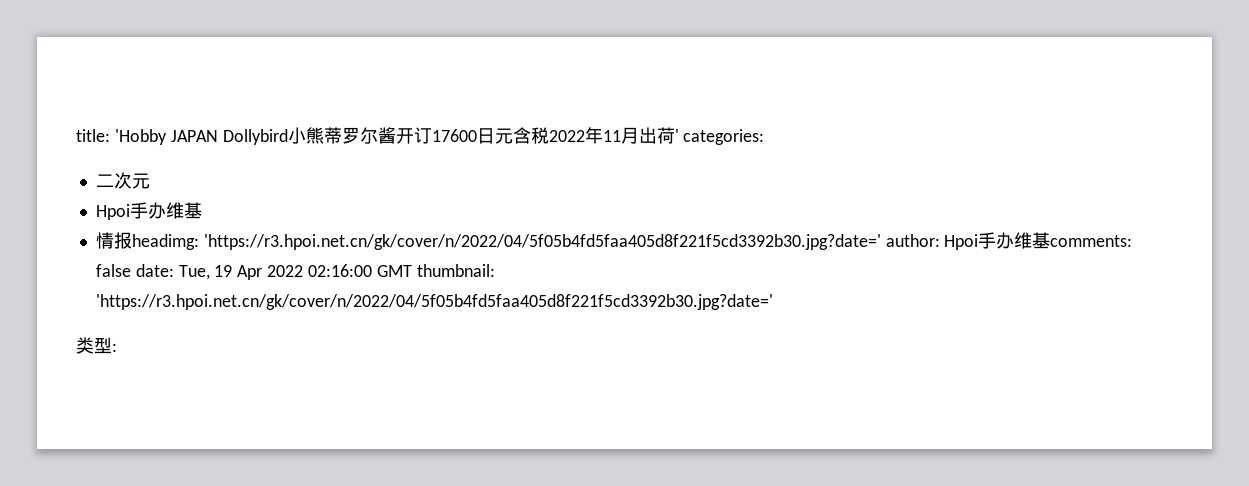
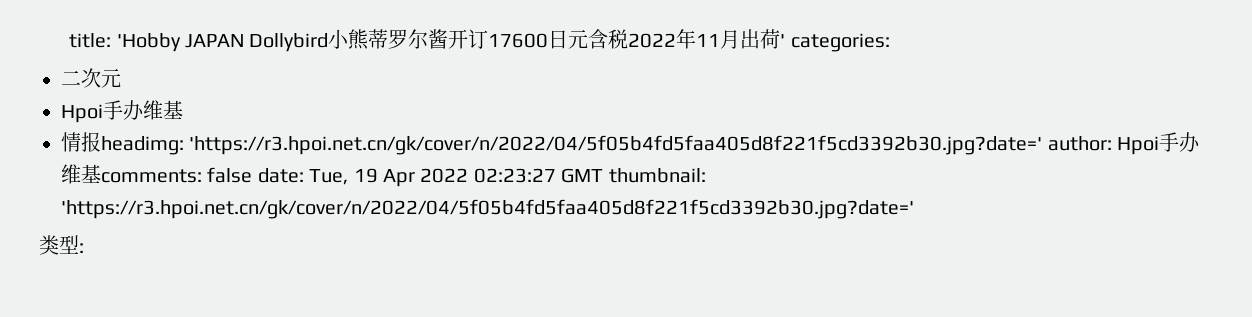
[307,264,372,277] 02:16:00 -> [473,168,556,183] 02:23:27

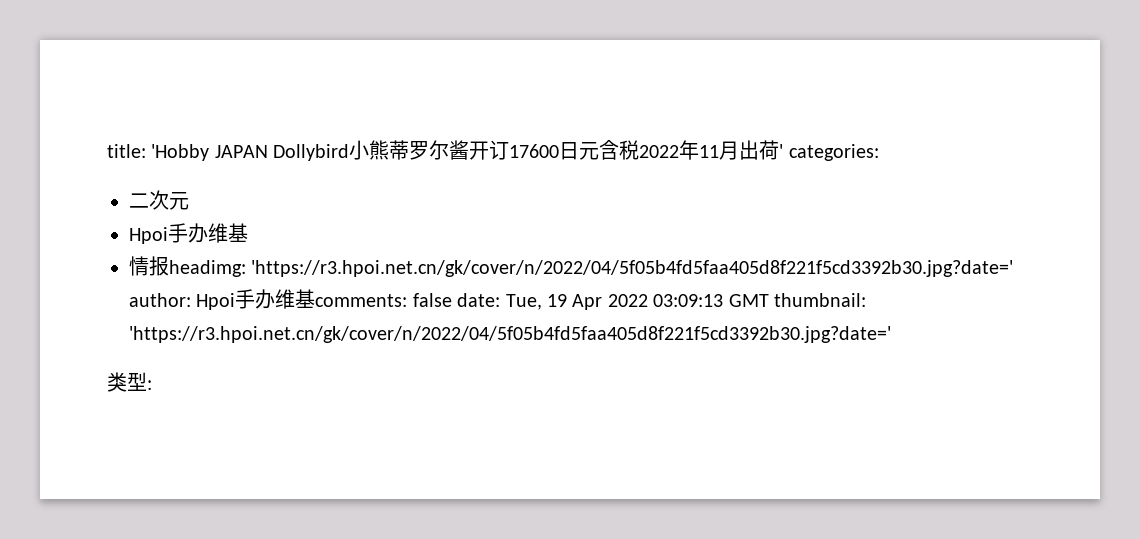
[473,168,556,183] 02:23:27 -> [653,294,724,307] 03:09:13

